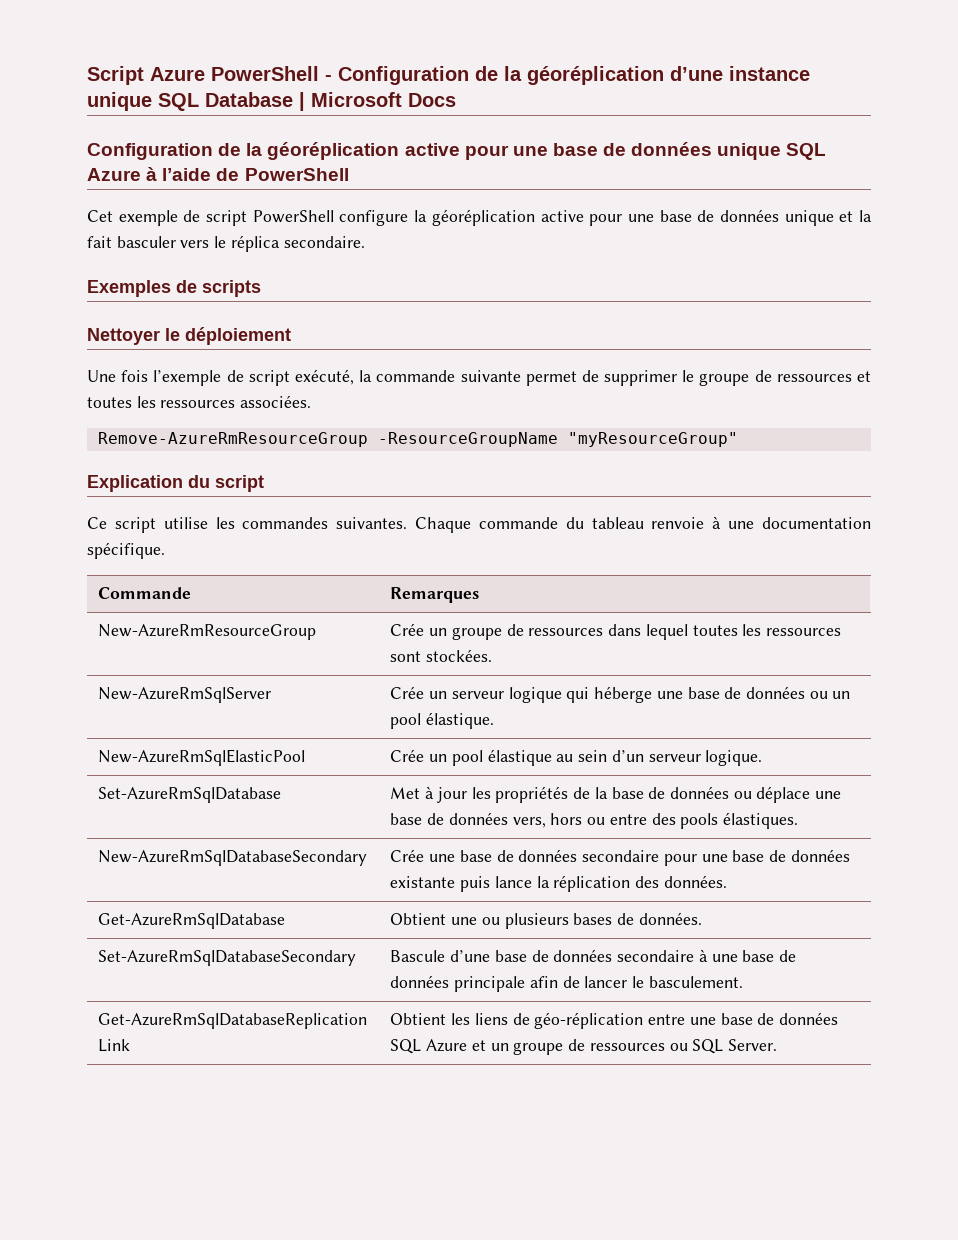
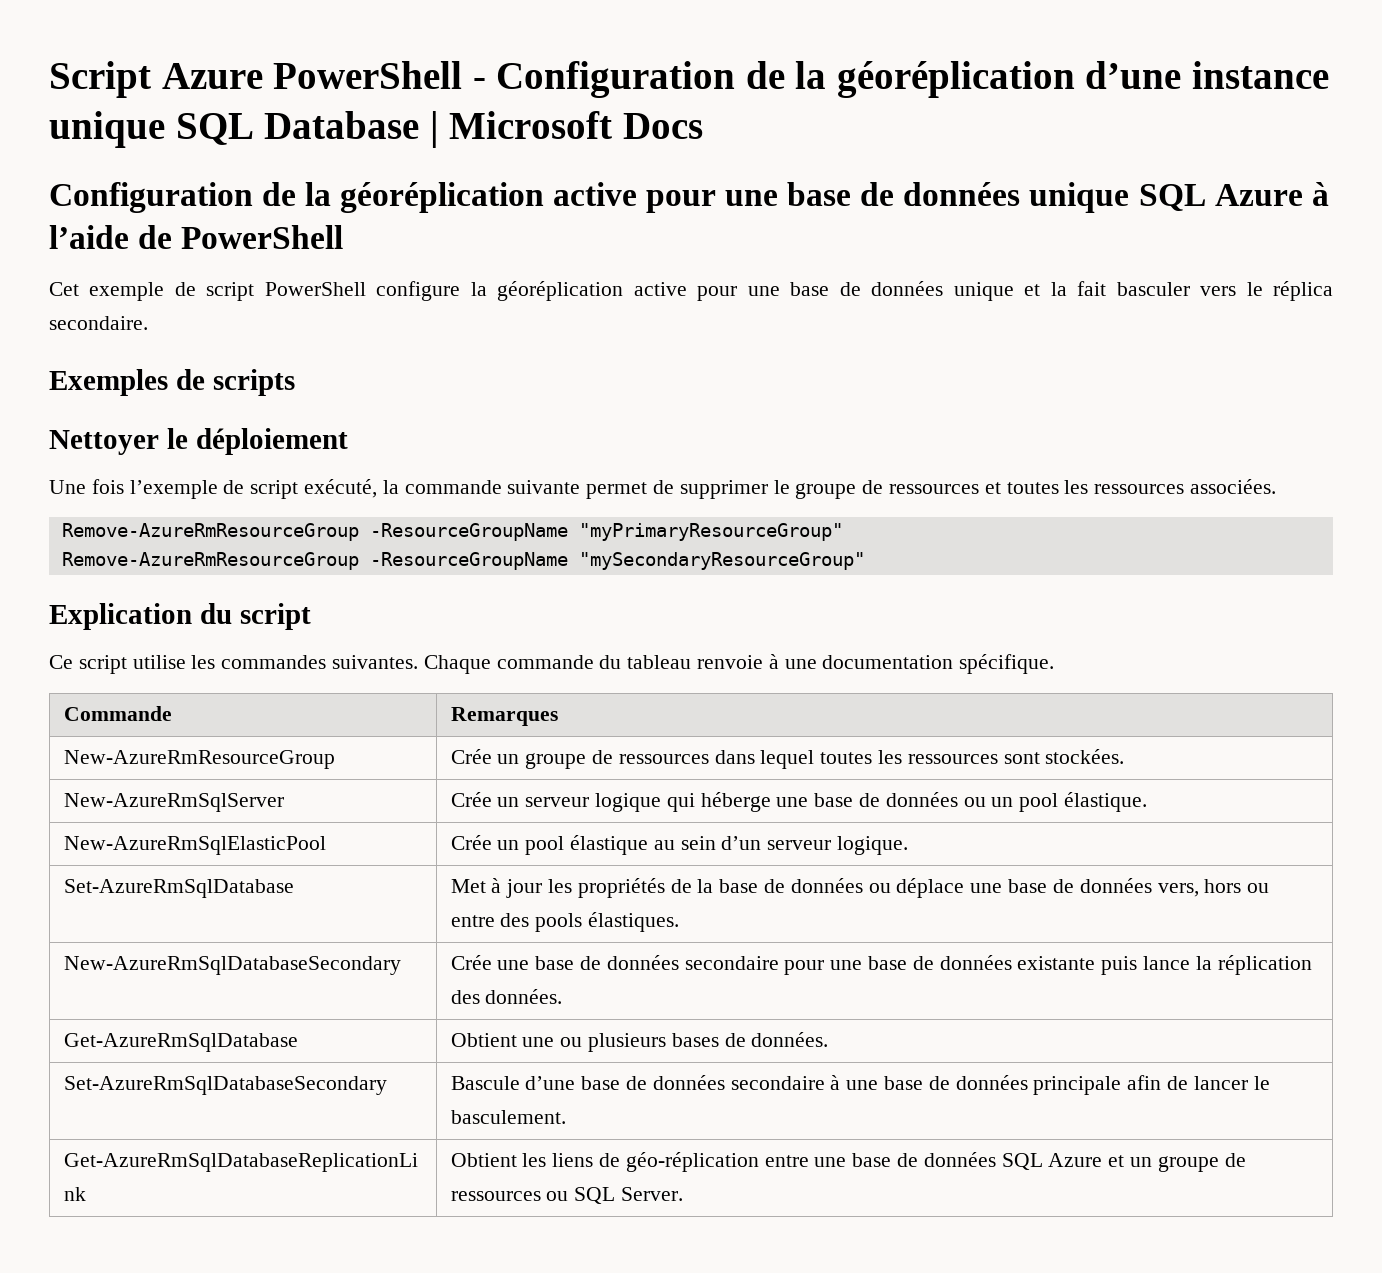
[567,432,738,447] "myResourceGroup" -> [578,523,843,541] [61,552,865,570] "myPrimaryResourceGroup" // Remove-AzureRmResourceGroup -ResourceGroupName "mySecondaryResourceGroup"

